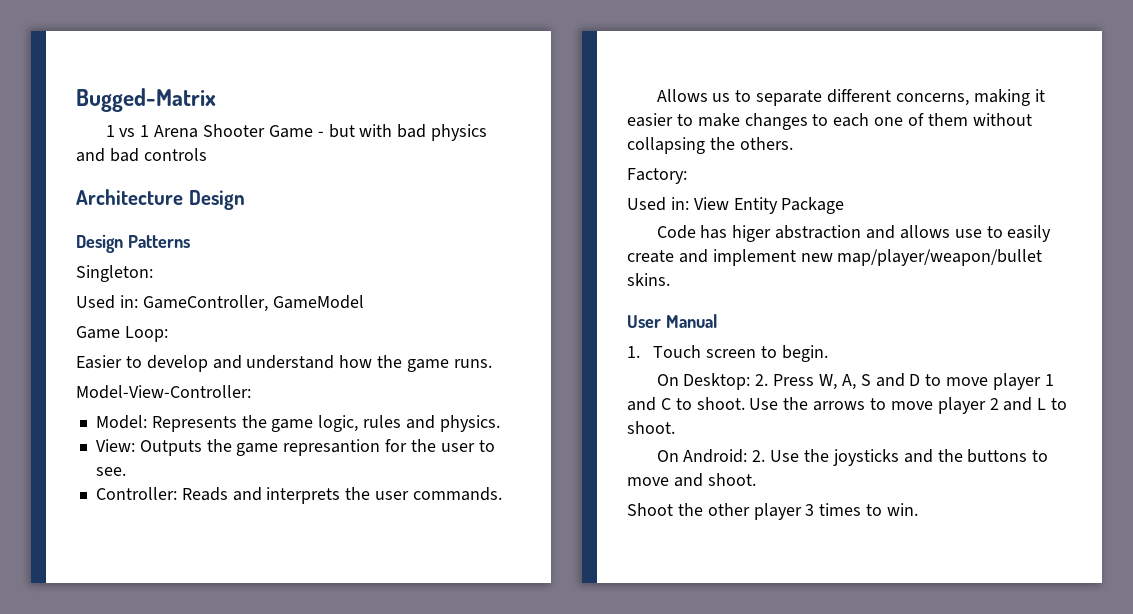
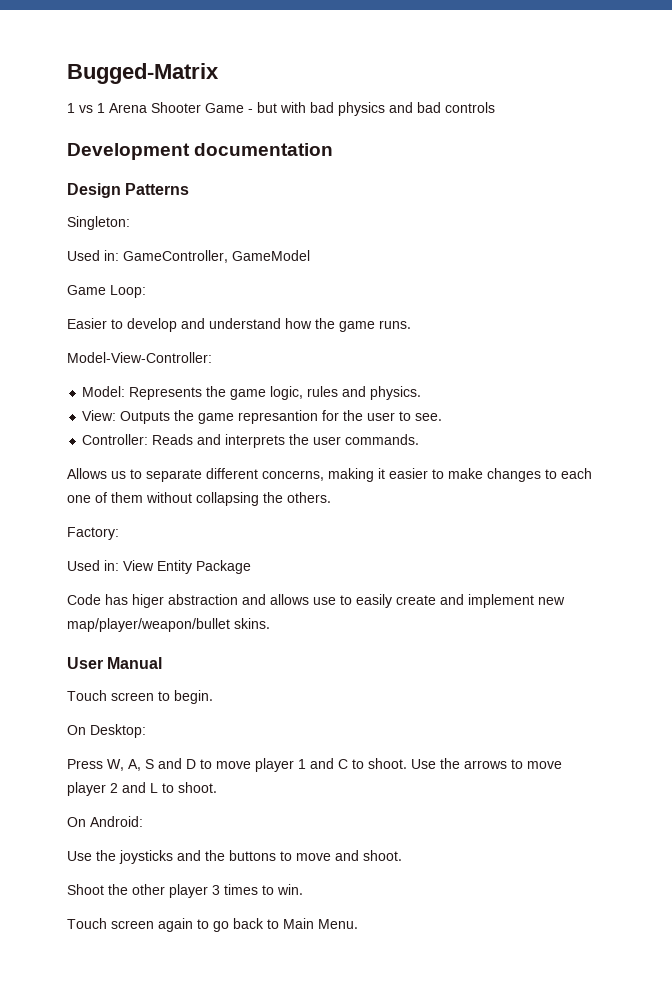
[76,189,245,210] Architecture Design -> [67,143,334,160] Development documentation
[627,346,640,358] 1. -> (163, 663) none
[755,374,769,386] 2. -> (146, 731) //
[752,450,766,462] 2. -> (143, 821) //
(919, 509) none -> [67,918,358,932] // Touch screen again to go back to Main Menu.

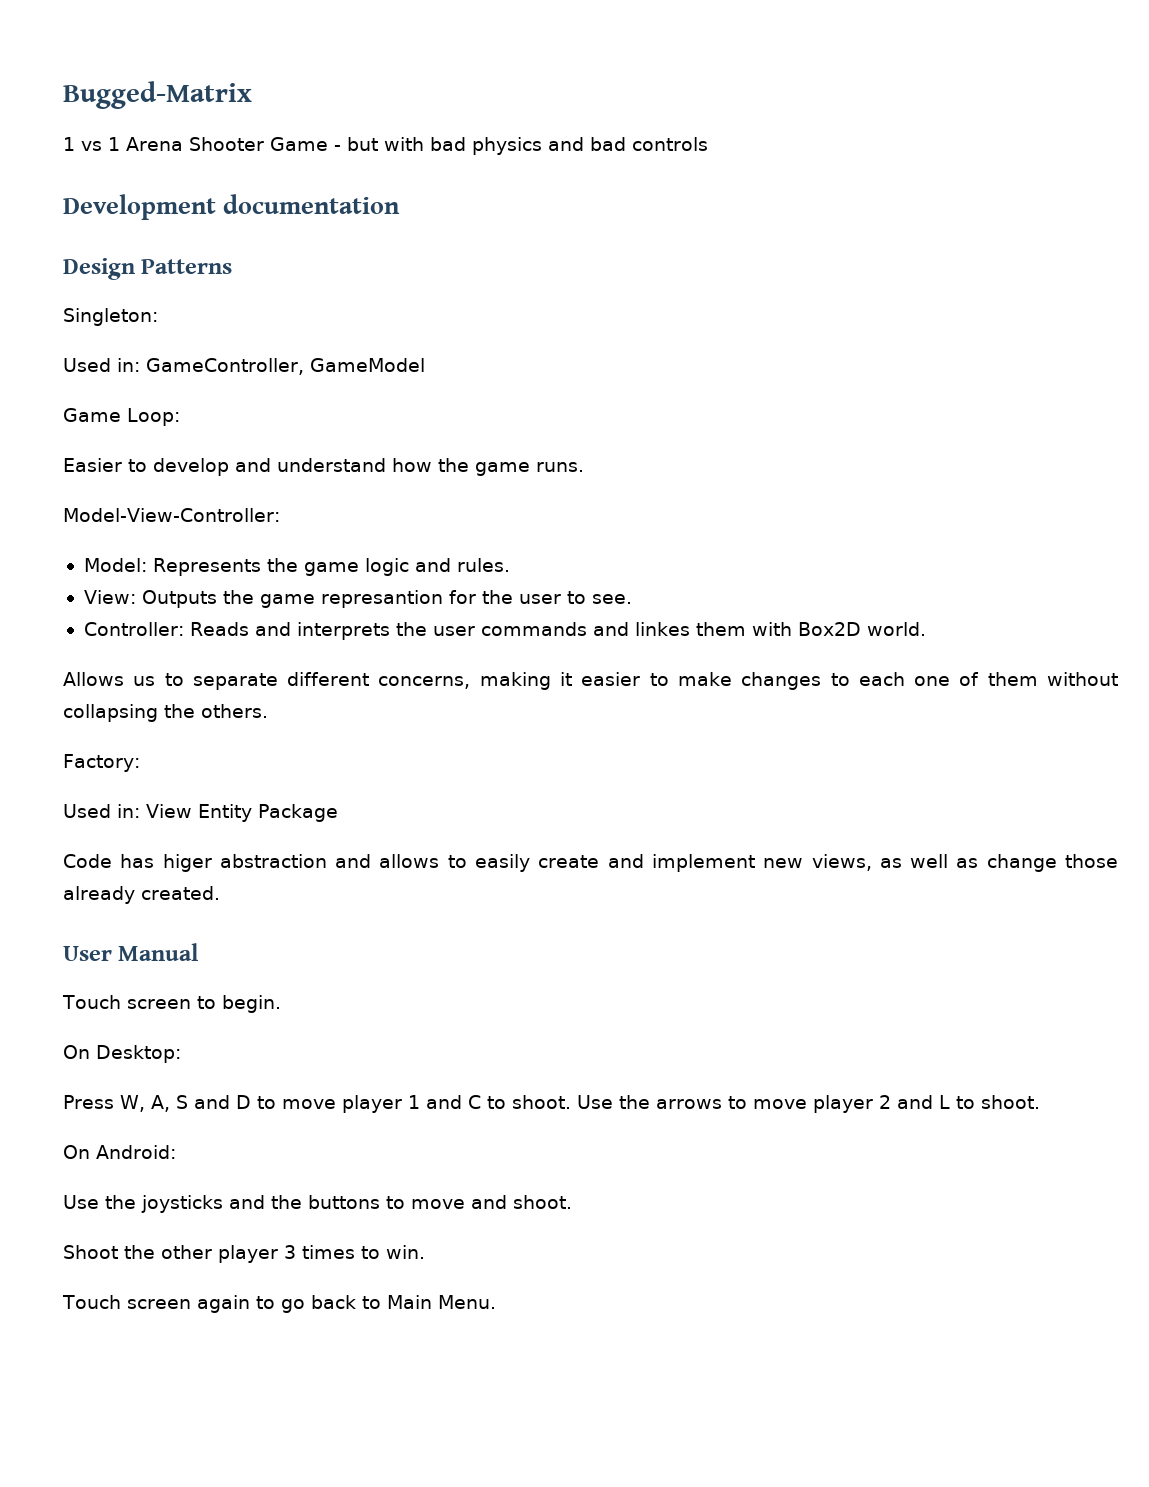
[270,386,422,400] logic, rules and physics. -> [364,558,510,576] logic and rules.
[345,434,420,445] commands. -> [480,622,926,636] commands and linkes them with Box2D world.
[313,597,336,605] use -> (440, 861) none
[67,618,270,632] map/player/weapon/bullet skins. -> [811,854,1118,872] [63,886,220,904] views, as well as change those already created.

